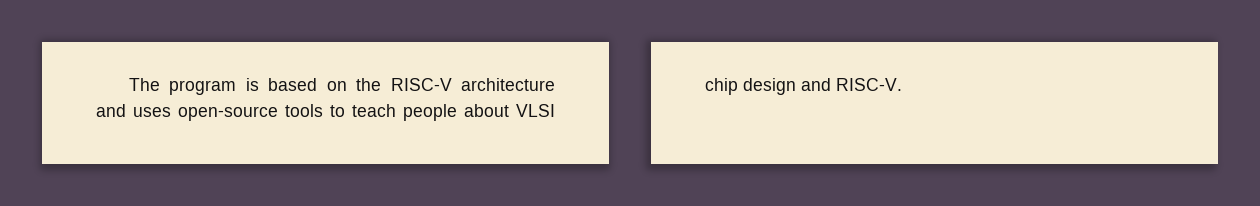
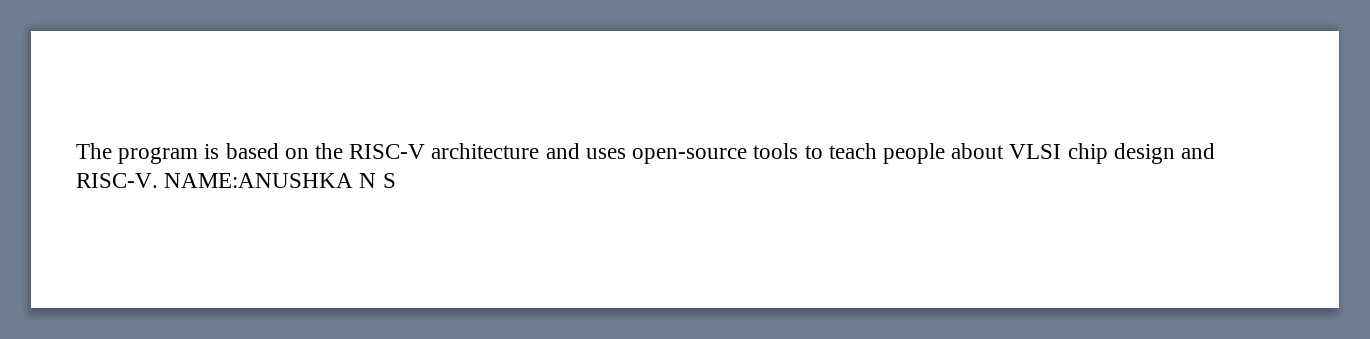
(902, 84) none -> [164,173,396,188] NAME:ANUSHKA N S

